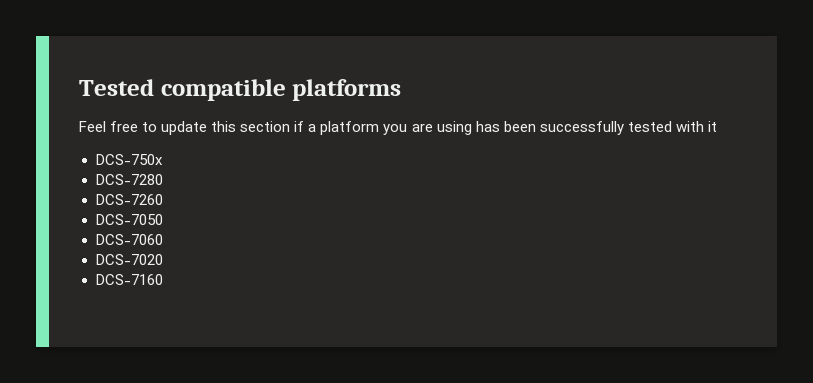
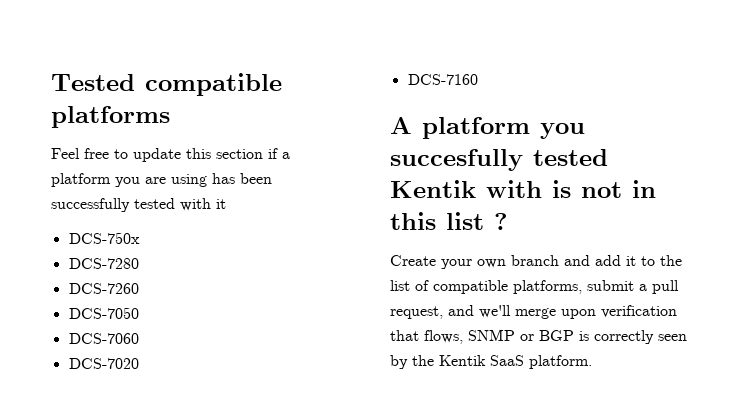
(163, 279) none -> [390,117,585,139] [390,149,608,171] [390,180,656,198] [390,212,508,230] [390,255,682,269] [390,280,679,294] [390,305,677,319] [390,329,687,344] [390,355,592,369] // A platform you succesfully tested Kentik with is not in this list ? // Create your own branch and add it to the list of compatible platforms, submit a pull request, and we'll merge upon verification that flows, SNMP or BGP is correctly seen by the Kentik SaaS platform.

